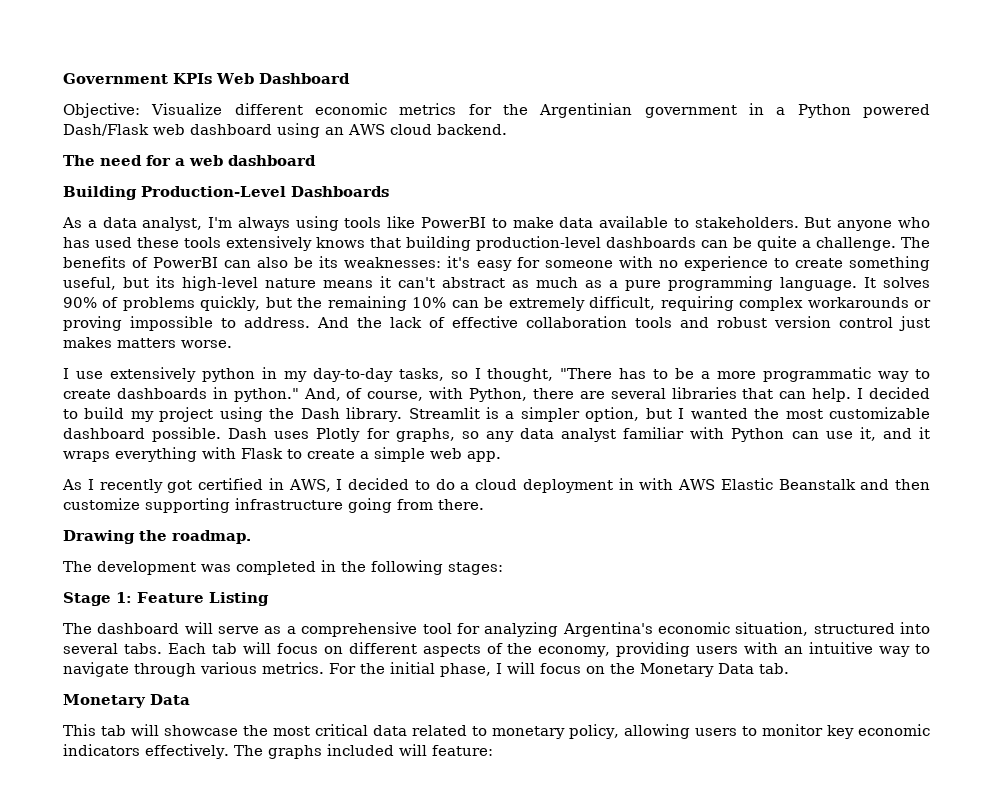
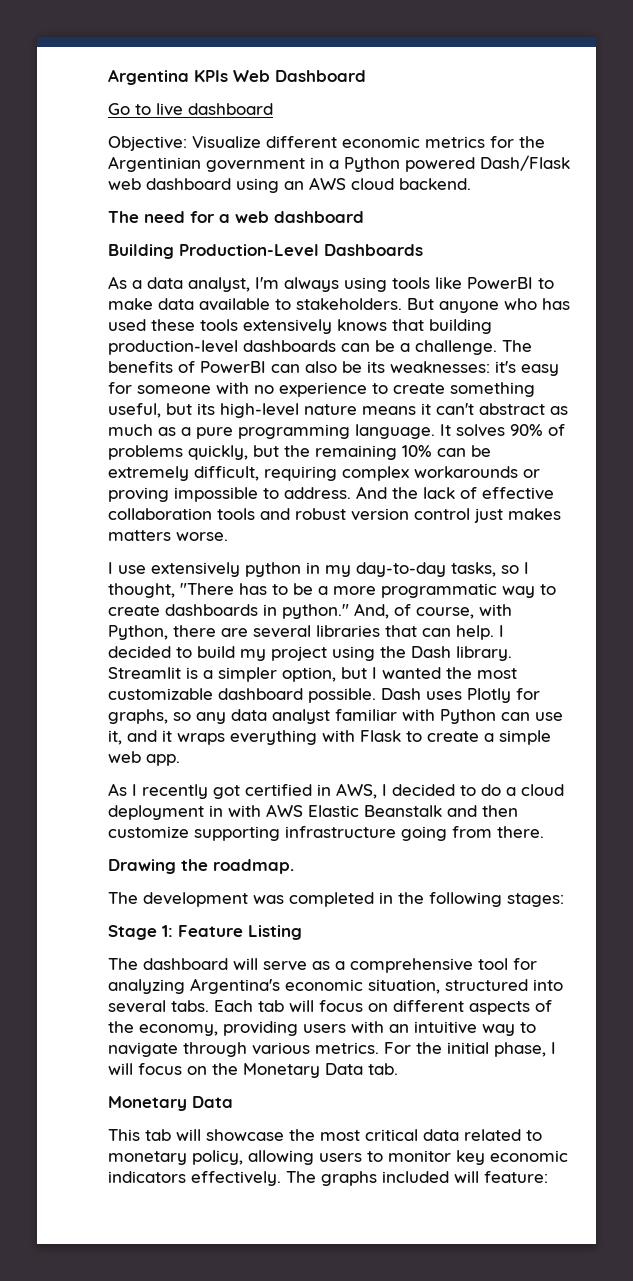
[63,73,168,84] Government -> [108,69,189,85] Argentina
(350, 78) none -> [108,103,273,116] // Go to live dashboard
[757,236,797,251] quite -> (395, 346) none

